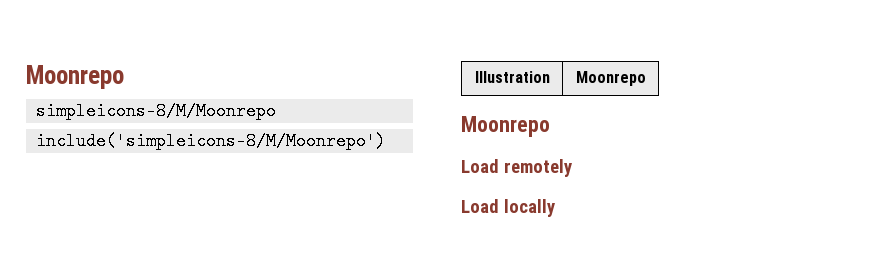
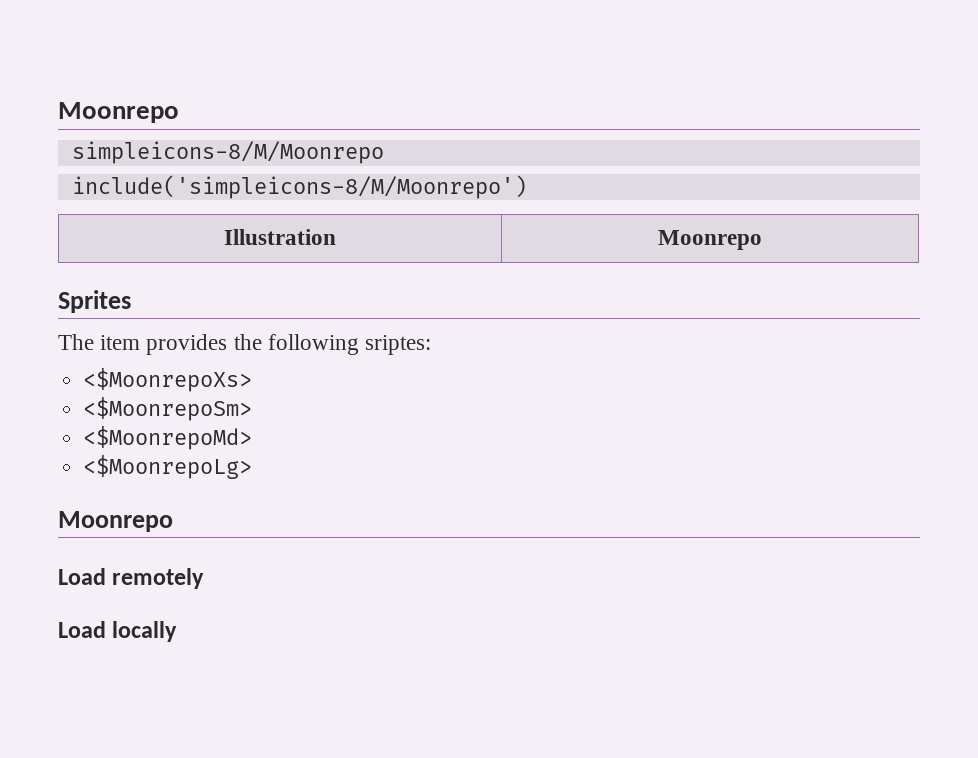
(646, 78) none -> [58,290,131,313] [58,334,432,355] [83,368,253,392] [83,397,253,421] [83,426,253,450] [83,455,253,479] // Sprites // The item provides the following sriptes: // <$MoonrepoXs> // <$MoonrepoSm> // <$MoonrepoMd> // <$MoonrepoLg>

